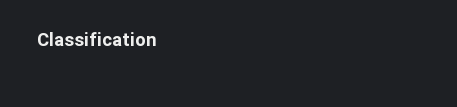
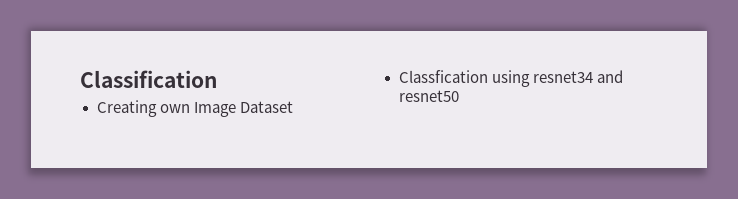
(157, 39) none -> [96,100,293,117] [398,70,623,87] [398,90,459,102] // Creating own Image Dataset // Classfication using resnet34 and resnet50

